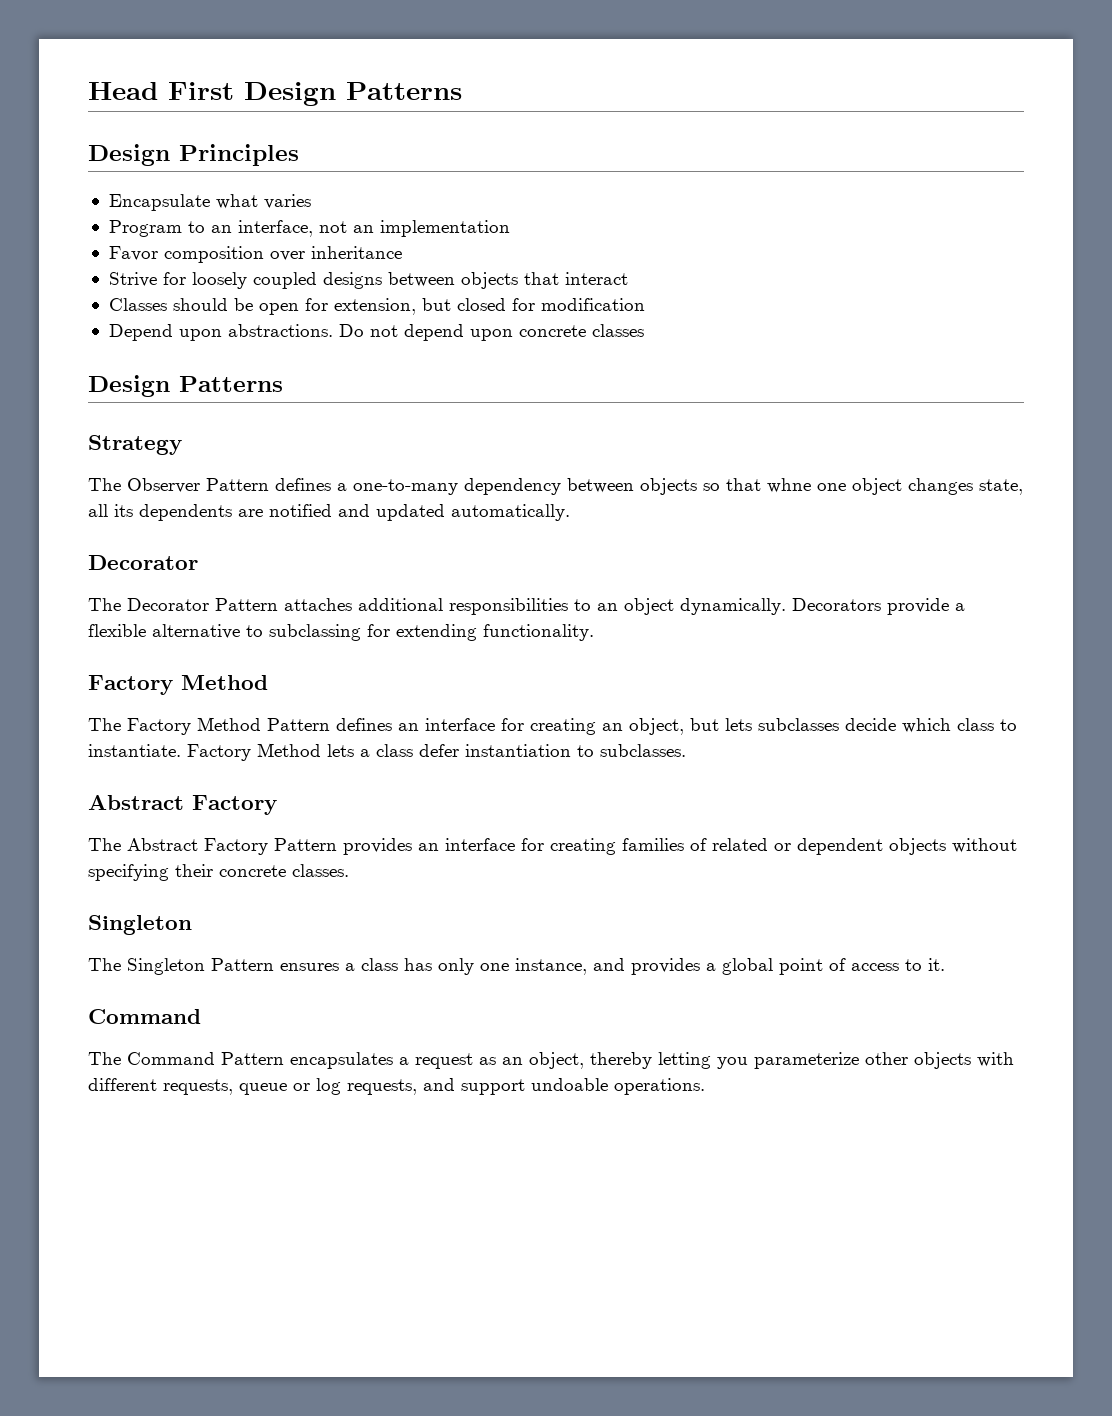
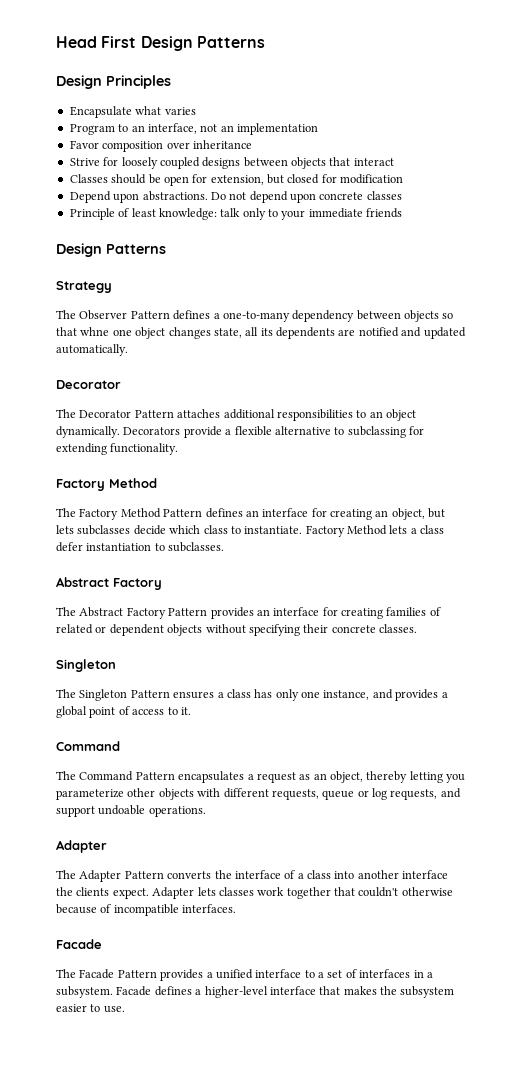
(644, 330) none -> [69,208,403,220] // Principle of least knowledge: talk only to your immediate friends
(705, 1086) none -> [56,840,107,853] [56,870,449,882] [56,887,453,899] [56,904,237,916] [56,939,102,949] [56,969,433,981] [56,986,455,998] [56,1004,125,1013] // Adapter // The Adapter Pattern converts the interface of a class into another interface the clients expect. Adapter lets classes work together that couldn't otherwise because of incompatible interfaces. // Facade // The Facade Pattern provides a unified interface to a set of interfaces in a subsystem. Facade defines a higher-level interface that makes the subsystem easier to use.

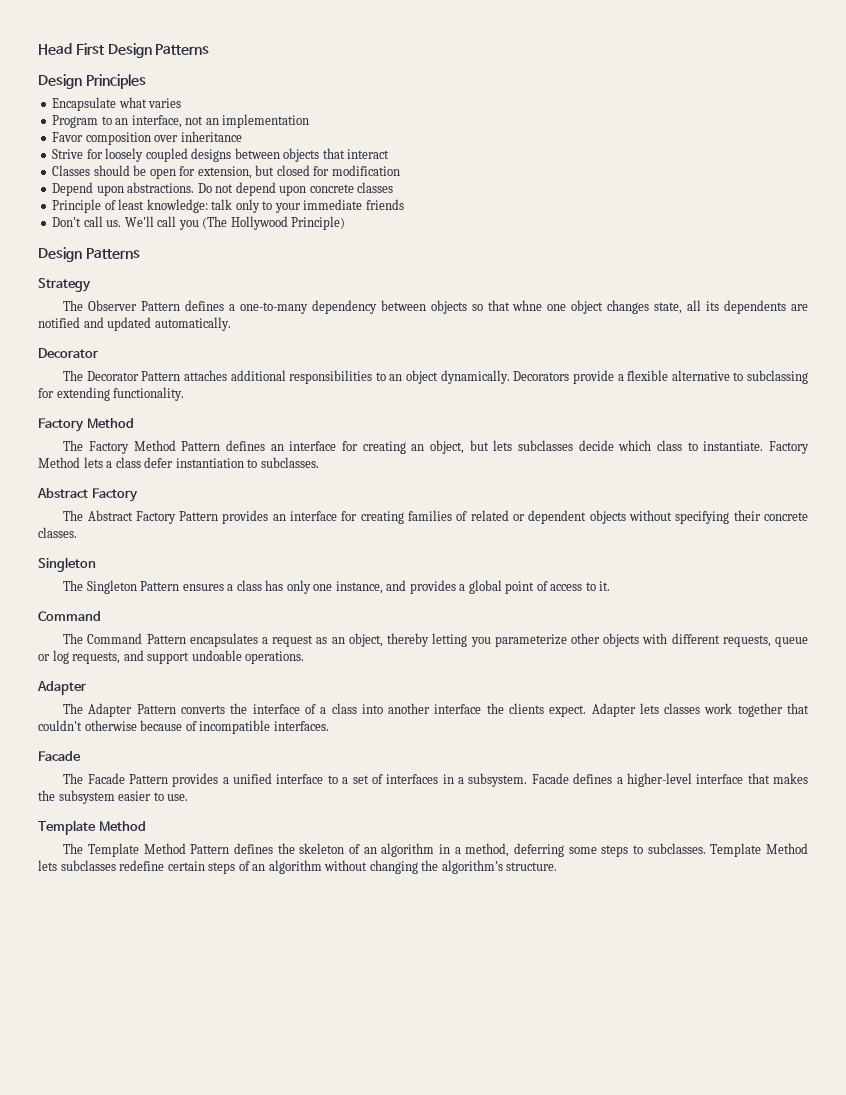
(403, 213) none -> [52,216,346,230] // Don't call us. We'll call you (The Hollywood Principle)
(125, 1009) none -> [38,820,146,835] [63,843,809,857] [38,860,558,874] // Template Method // The Template Method Pattern defines the skeleton of an algorithm in a method, deferring some steps to subclasses. Template Method lets subclasses redefine certain steps of an algorithm without changing the algorithm’s structure.

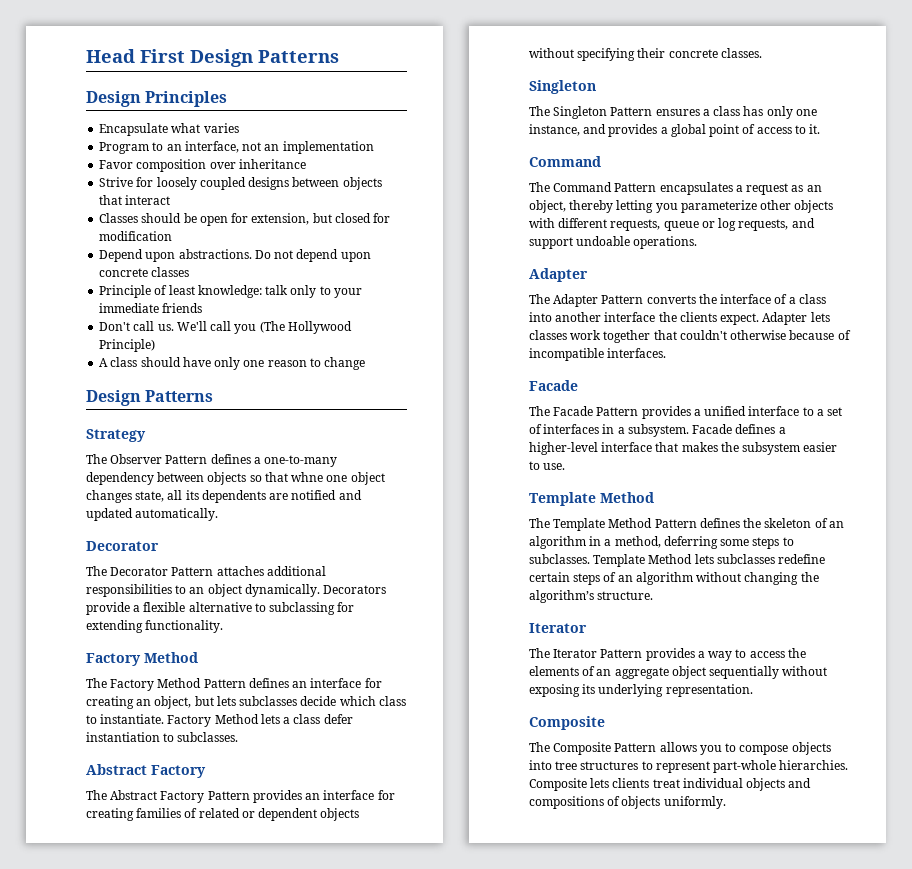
(346, 223) none -> [99,357,366,370] // A class should have only one reason to change
(558, 866) none -> [529,623,587,633] [529,648,806,661] [529,666,828,679] [529,684,753,697] [529,716,605,730] [529,742,831,755] [529,760,849,773] [529,778,812,791] [529,796,726,809] // Iterator // The Iterator Pattern provides a way to access the elements of an aggregate object sequentially without exposing its underlying representation. // Composite // The Composite Pattern allows you to compose objects into tree structures to represent part-whole hierarchies. Composite lets clients treat individual objects and compositions of objects uniformly.

